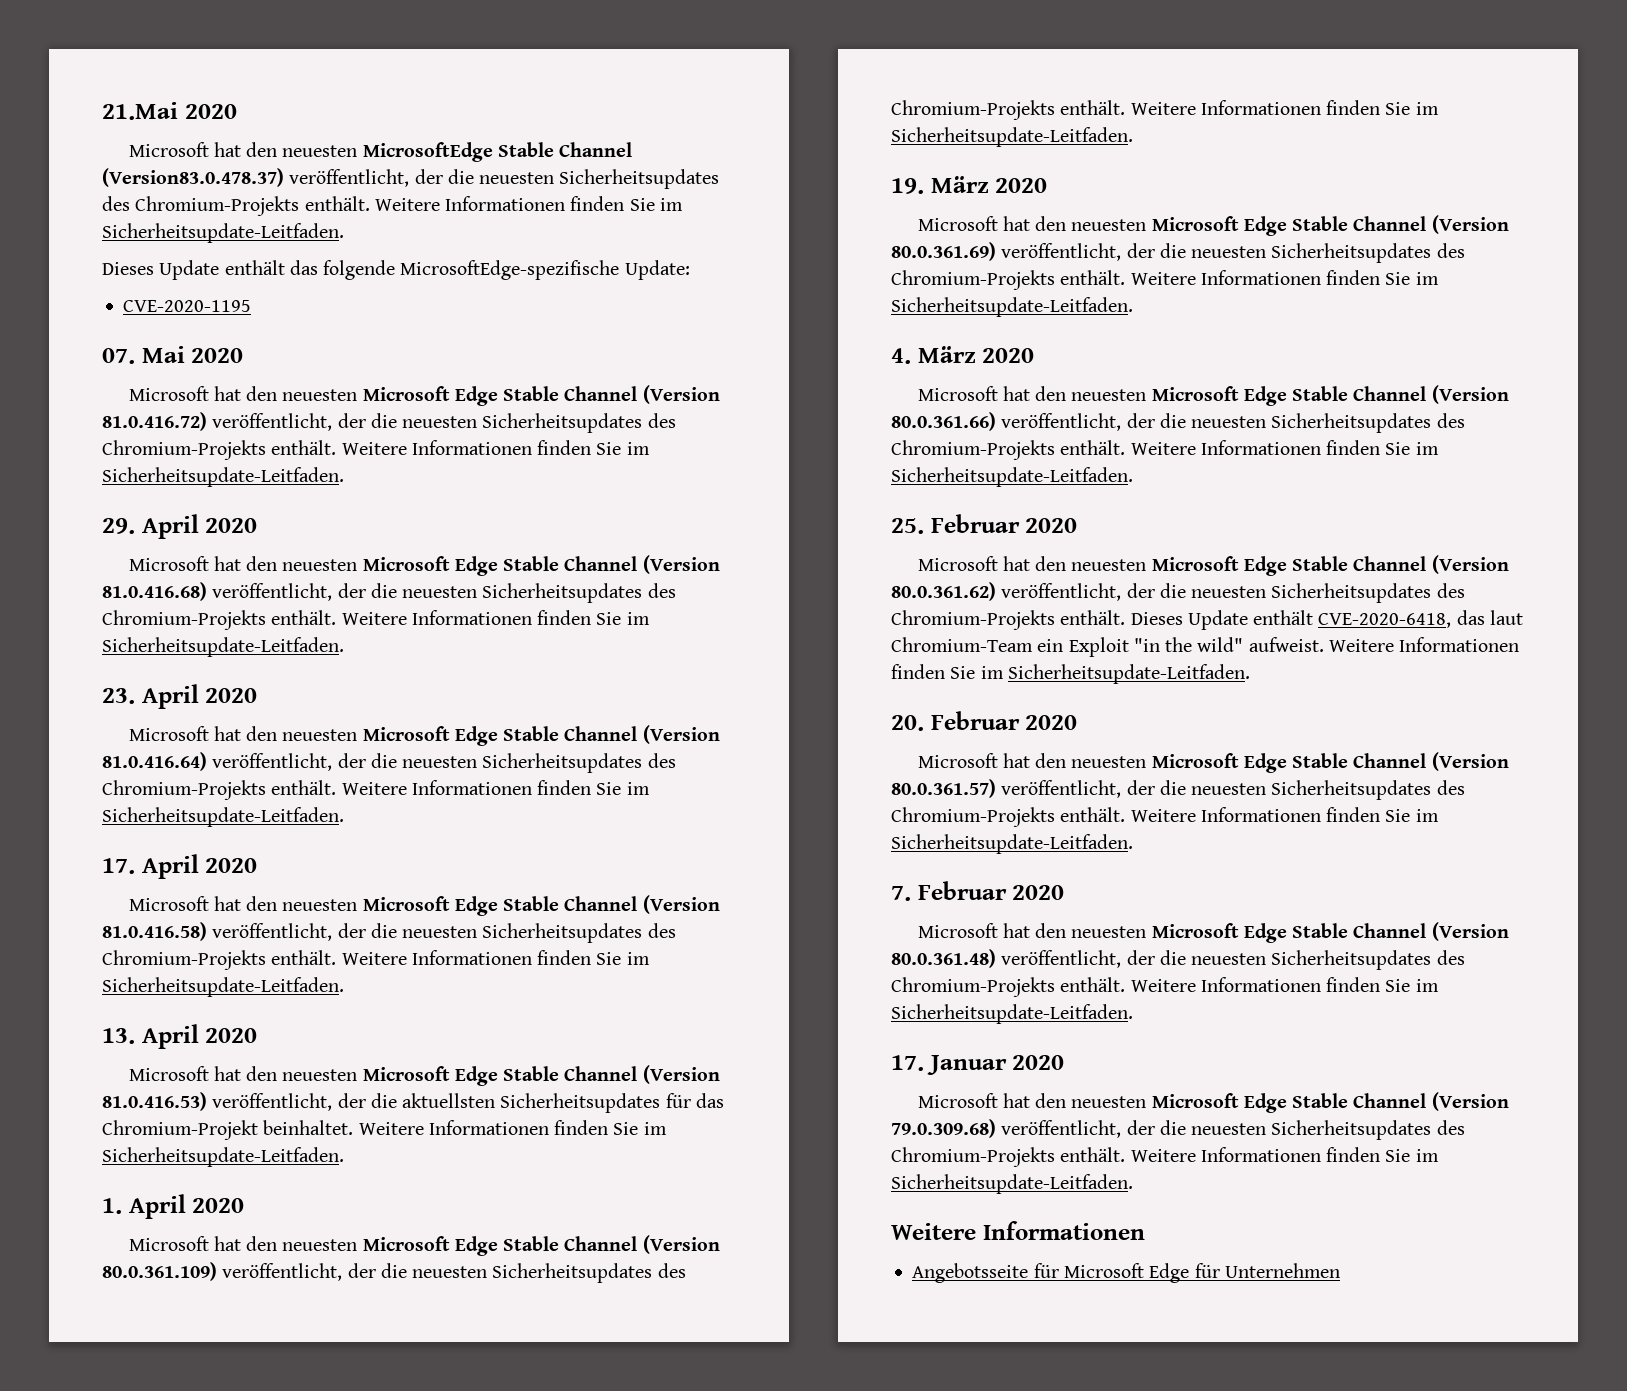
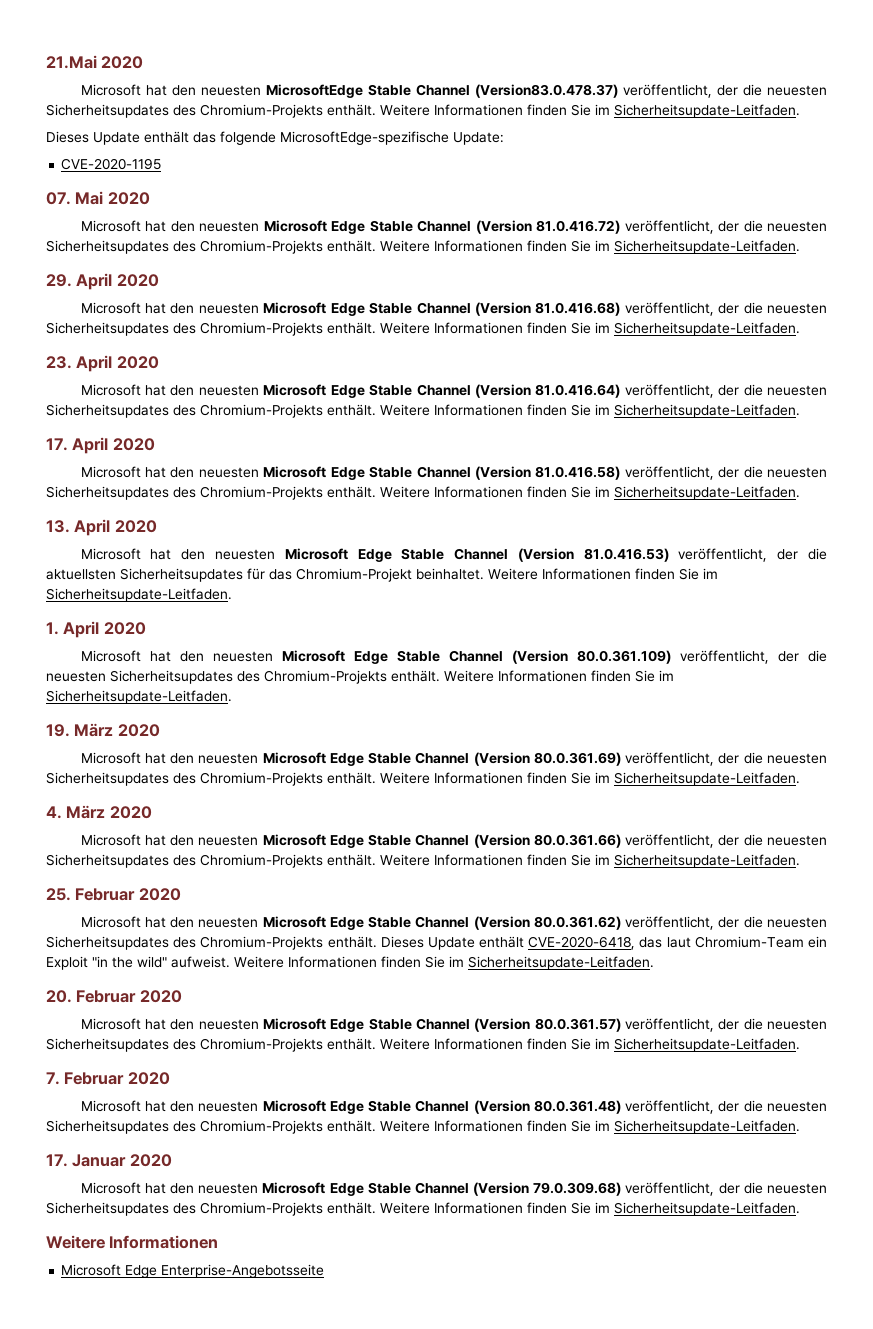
[912,1263,1340,1283] Angebotsseite für Microsoft Edge für Unternehmen -> [61,1264,325,1278] Microsoft Edge Enterprise-Angebotsseite

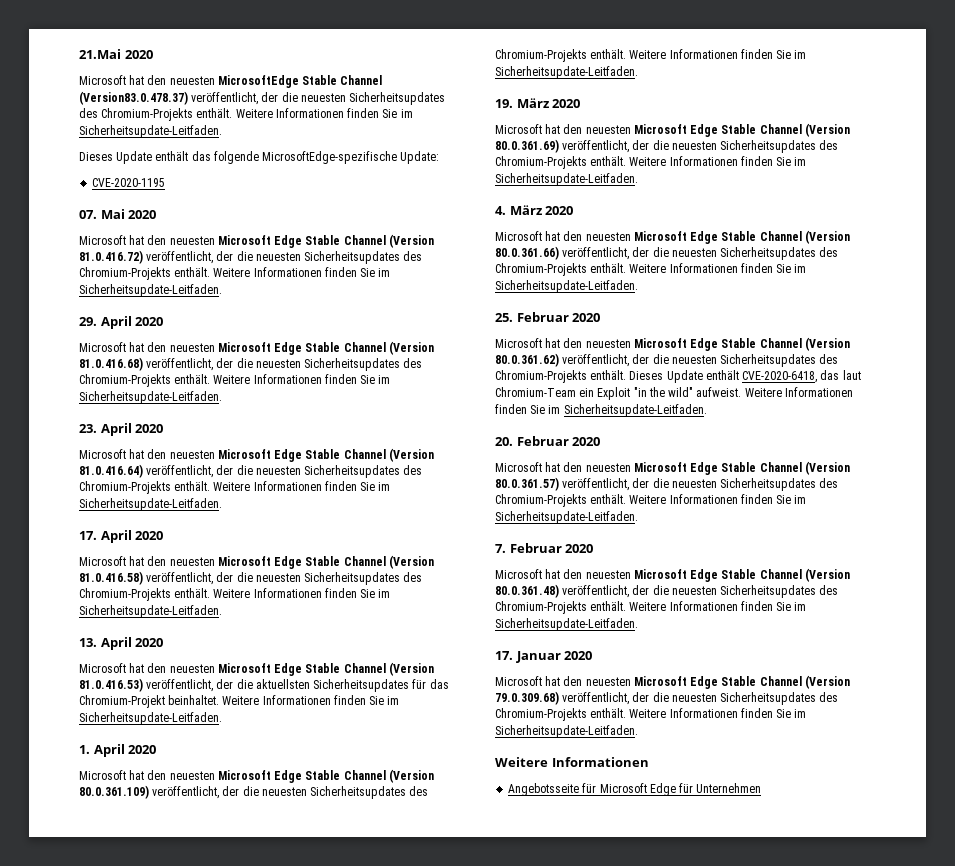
[61,1264,325,1278] Microsoft Edge Enterprise-Angebotsseite -> [508,783,762,796] Angebotsseite für Microsoft Edge für Unternehmen

